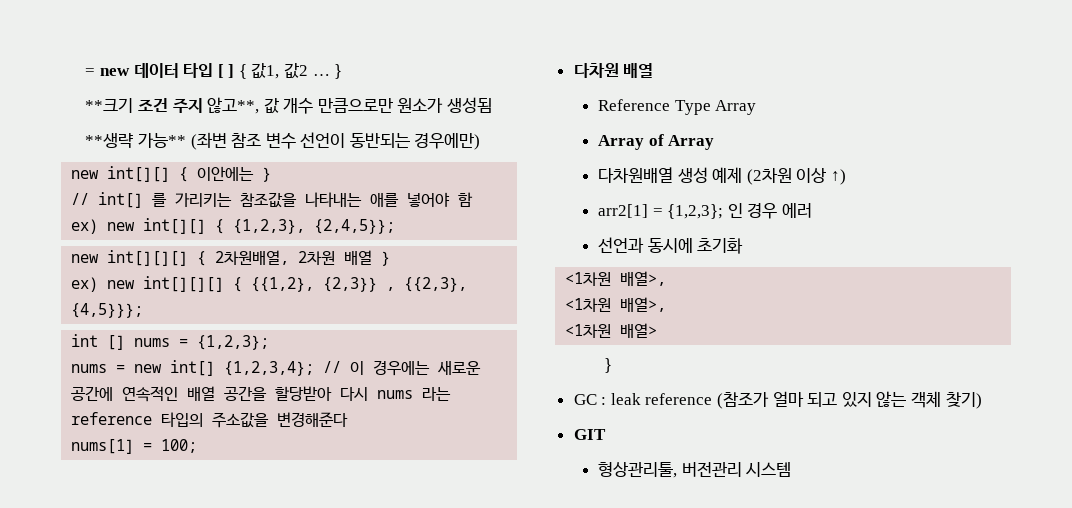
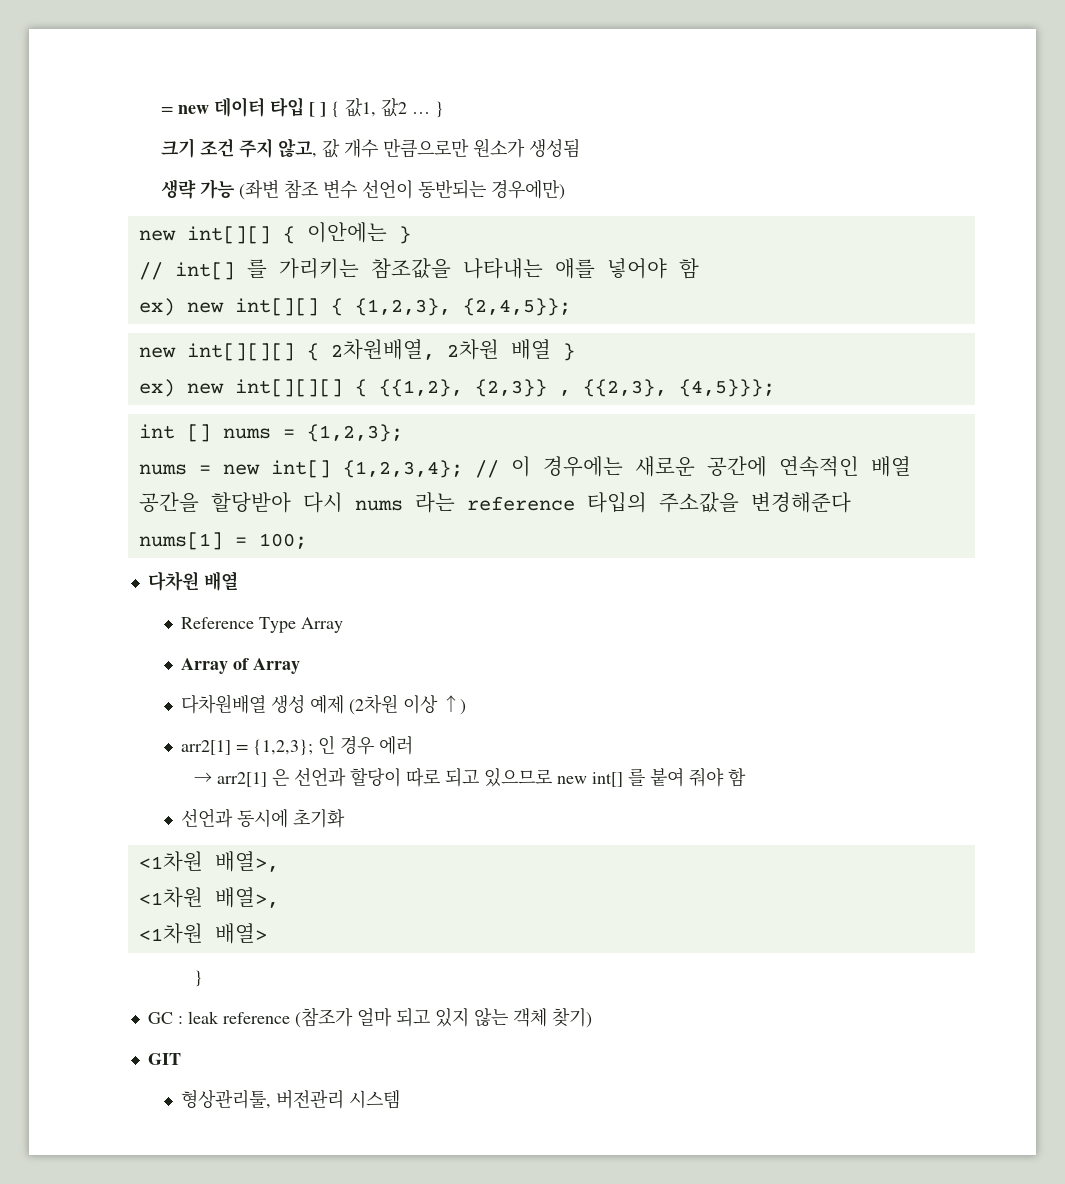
[85,98,134,113] **크기 -> [161,138,196,158] 크기
[207,97,260,114] 않고**, -> [278,138,318,158] 않고,
[85,133,186,148] **생략 가능** -> [161,179,236,199] 생략 가능
(813, 210) none -> [194,767,747,787] // → arr2[1] 은 선언과 할당이 따로 되고 있으므로 new int[] 를 붙여 줘야 함

